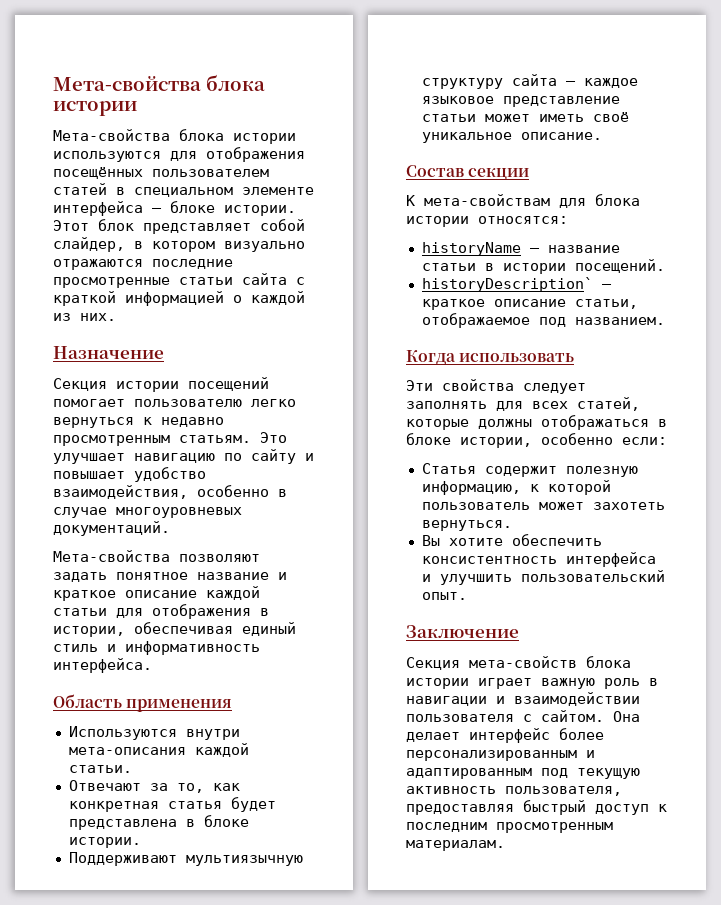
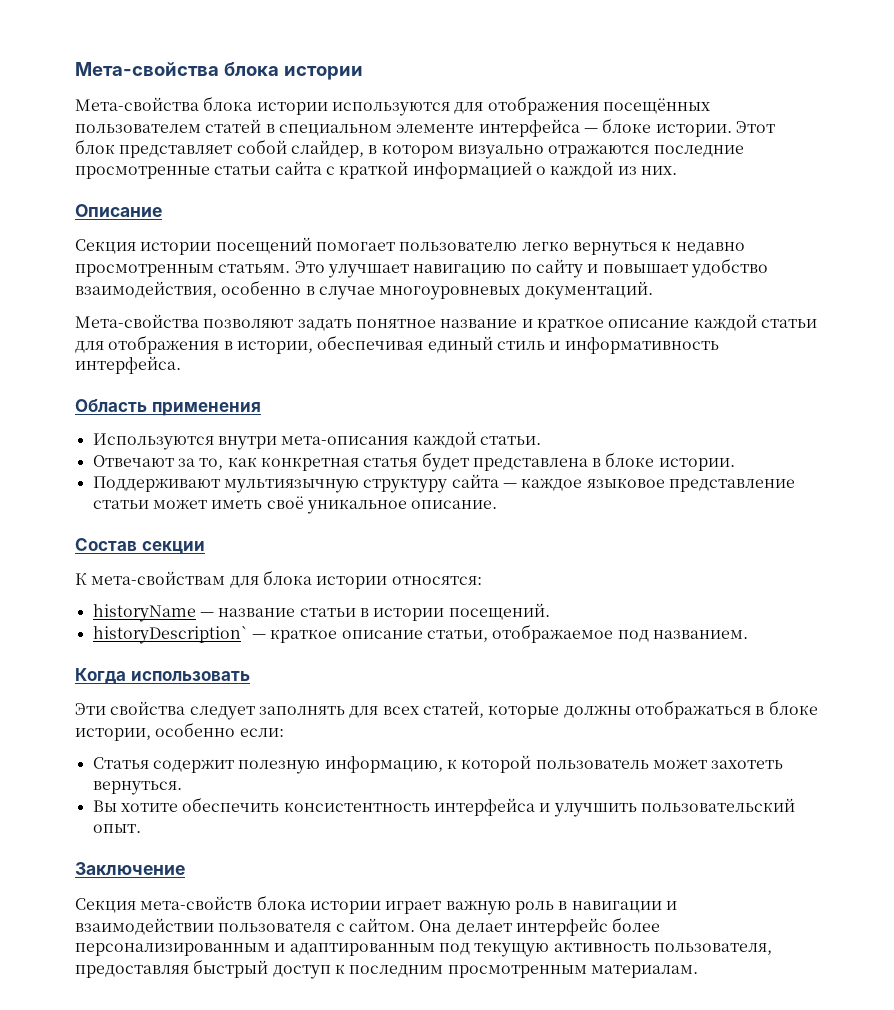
[53,346,164,359] Назначение -> [75,204,162,217] Описание

